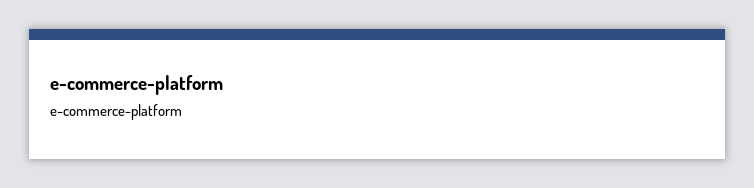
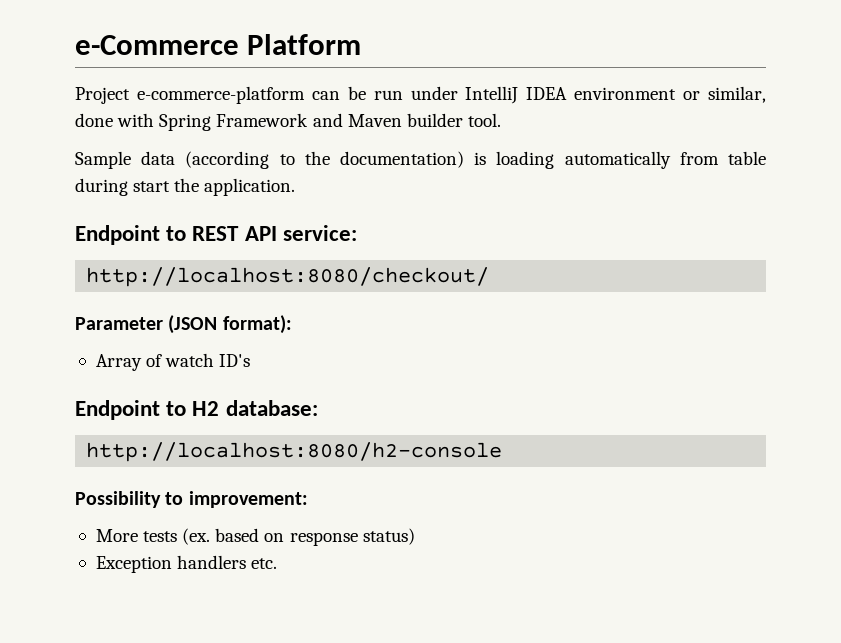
[50,75,223,95] [50,104,182,120] e-commerce-platform // e-commerce-platform -> [75,34,362,55] [75,86,766,104] [75,113,501,131] [75,151,767,169] [75,178,296,196] [75,225,357,245] [86,267,490,287] [75,315,292,334] [95,353,251,371] [75,400,318,420] [86,442,503,462] [75,491,308,508] [95,528,415,546] [95,555,278,573] e-Commerce Platform // Project e-commerce-platform can be run under IntelliJ IDEA environment or similar, done with Spring Framework and Maven builder tool. // Sample data (according to the documentation) is loading automatically from table during start the application. // Endpoint to REST API service: // http://localhost:8080/checkout/ // Parameter (JSON format): // Array of watch ID's // Endpoint to H2 database: // http://localhost:8080/h2-console // Possibility to improvement: // More tests (ex. based on response status) // Exception handlers etc.

